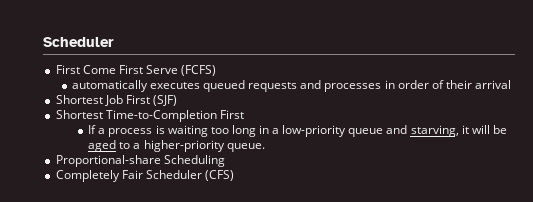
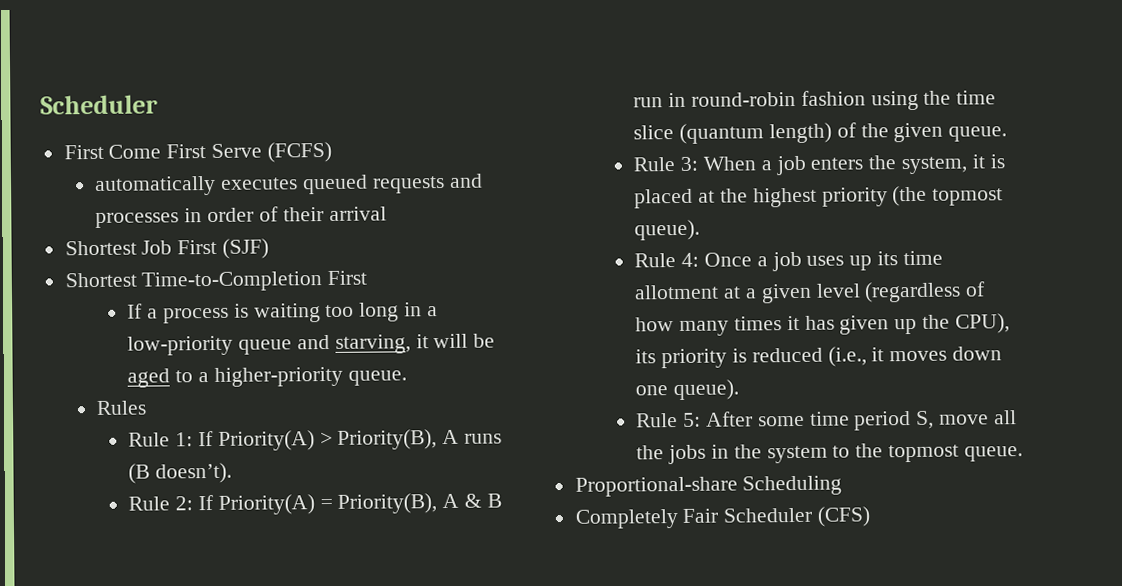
(265, 147) none -> [96,400,148,415] [128,429,502,451] [128,462,233,484] [128,493,502,515] [633,90,997,111] [633,122,1008,144] [633,154,1005,176] [634,185,1004,209] [634,219,701,241] [634,250,943,272] [634,281,987,304] [635,313,1010,336] [635,346,1002,369] [635,379,740,401] [636,410,1017,431] [636,443,1023,465] // Rules // Rule 1: If Priority(A) > Priority(B), A runs (B doesn’t). // Rule 2: If Priority(A) = Priority(B), A & B run in round-robin fashion using the time slice (quantum length) of the given queue. // Rule 3: When a job enters the system, it is placed at the highest priority (the topmost queue). // Rule 4: Once a job uses up its time allotment at a given level (regardless of how many times it has given up the CPU), its priority is reduced (i.e., it moves down one queue). // Rule 5: After some time period S, move all the jobs in the system to the topmost queue.

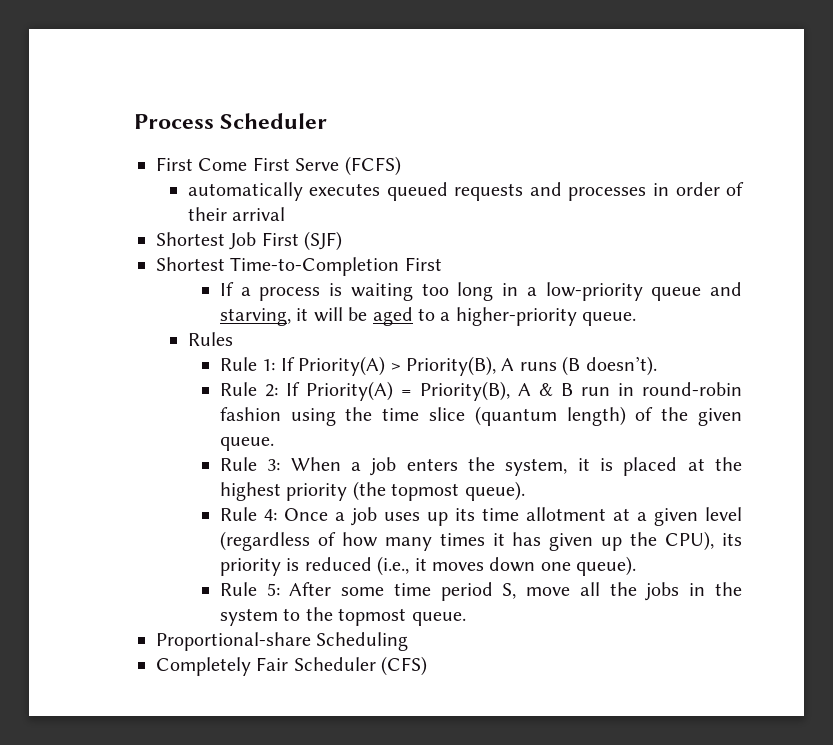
(40, 104) none -> [134,114,214,129] Process

